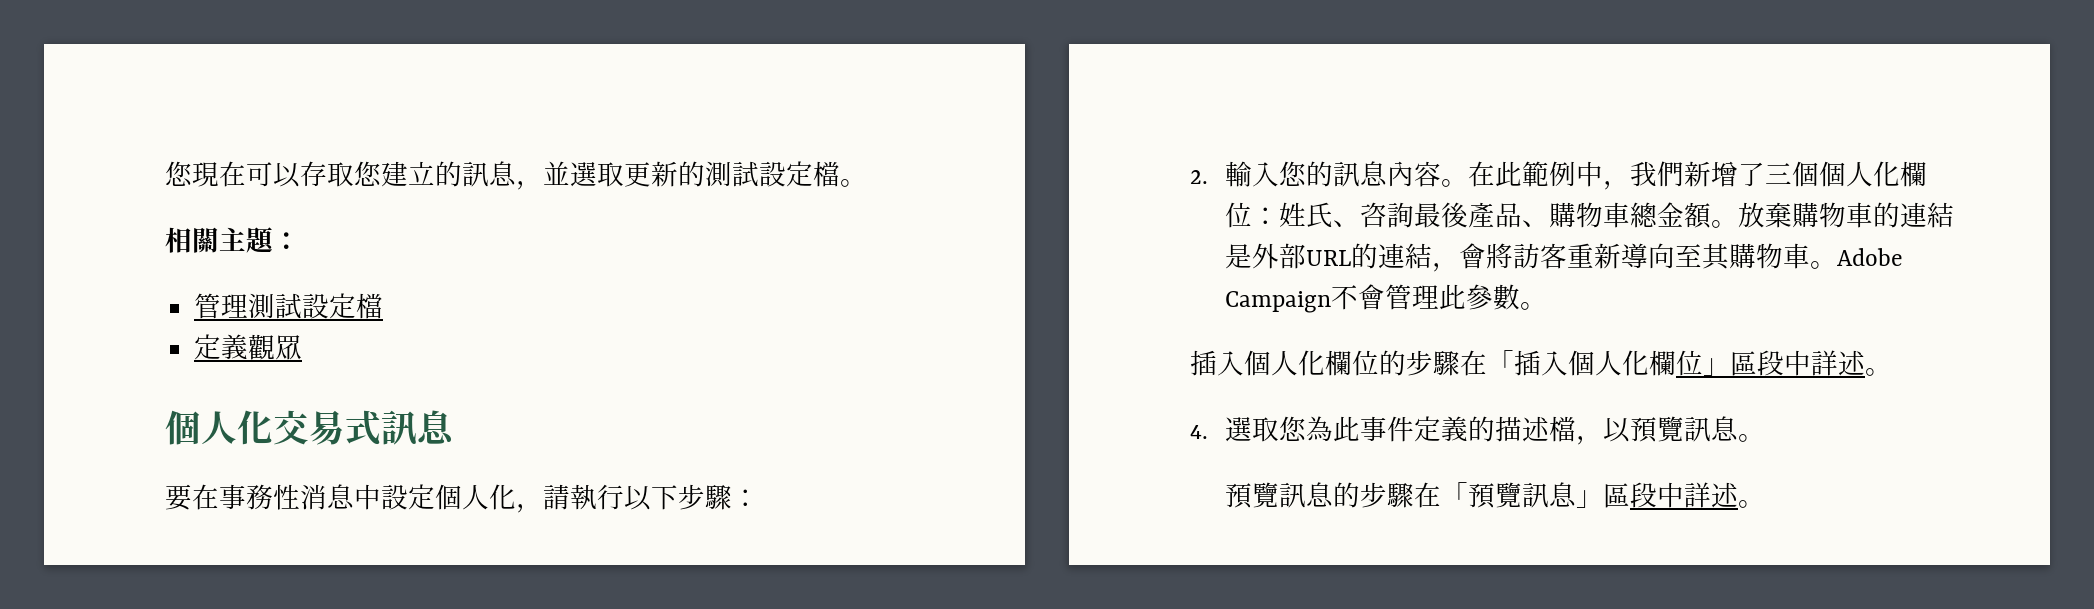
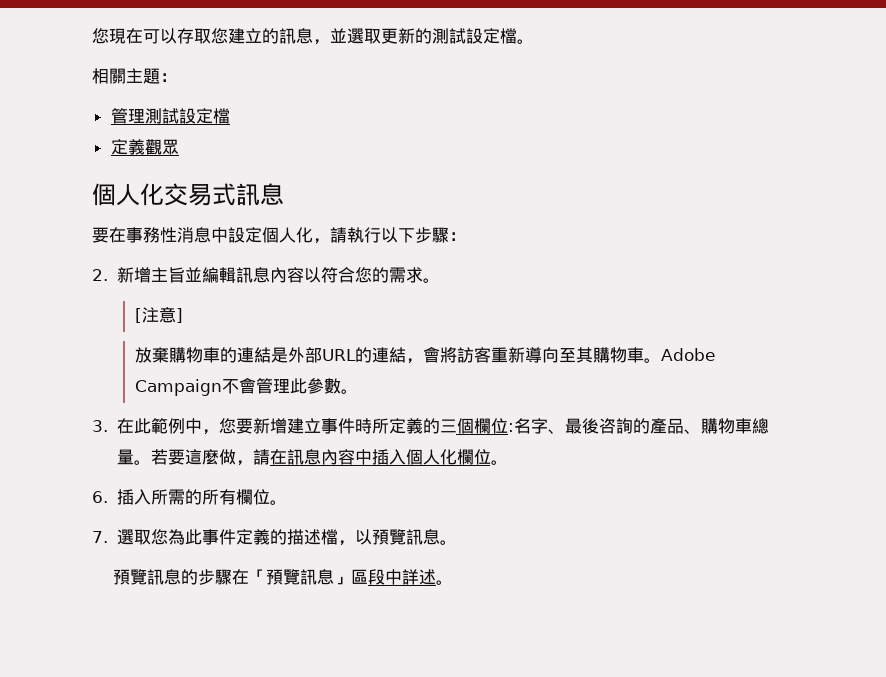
[1225,161,1928,190] [1225,202,1739,229] 輸入您的訊息內容。在此範例中，我們新增了三個個人化欄位：姓氏、咨詢最後產品、購物車總金額。 -> [116,267,440,283] [134,307,183,323] 新增主旨並編輯訊息內容以符合您的需求。 // [注意] //
[1190,350,1892,376] [1190,425,1208,439] 插入個人化欄位的步驟在「插入個人化欄位」區段中詳述。 // 4. -> [92,418,769,435] [116,448,508,466] [92,489,287,505] [92,531,108,543] 3.在此範例中，您要新增建立事件時所定義的三個欄位:名字、最後咨詢的產品、購物車總量。若要這麼做，請在訊息內容中插入個人化欄位。 // 6.插入所需的所有欄位。 // 7.

